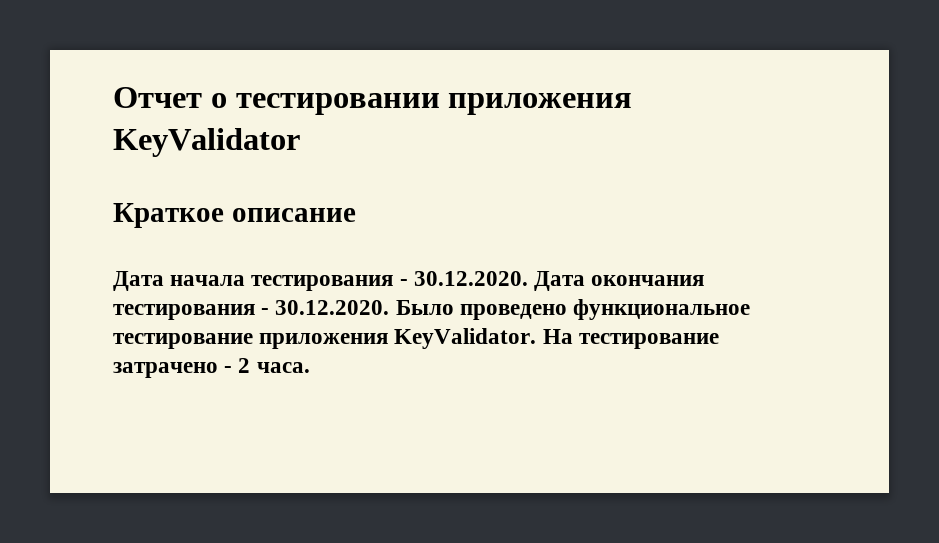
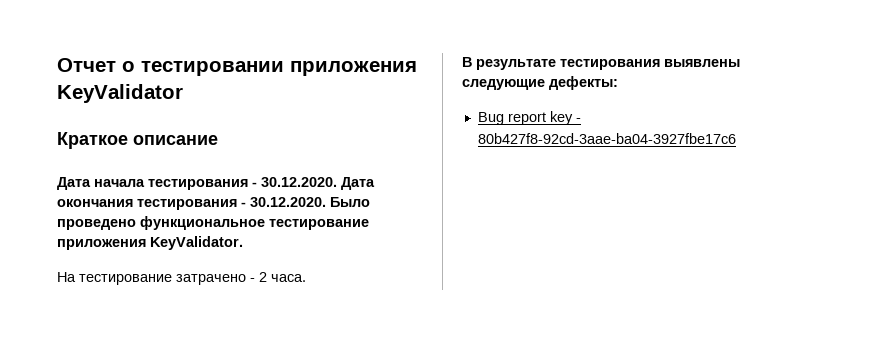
(537, 338) none -> (243, 243) //
(310, 367) none -> [462,57,740,70] [462,76,618,90] [477,111,581,125] [477,133,736,144] // В результате тестирования выявлены следующие дефекты: // Bug report key - 80b427f8-92cd-3aae-ba04-3927fbe17c6

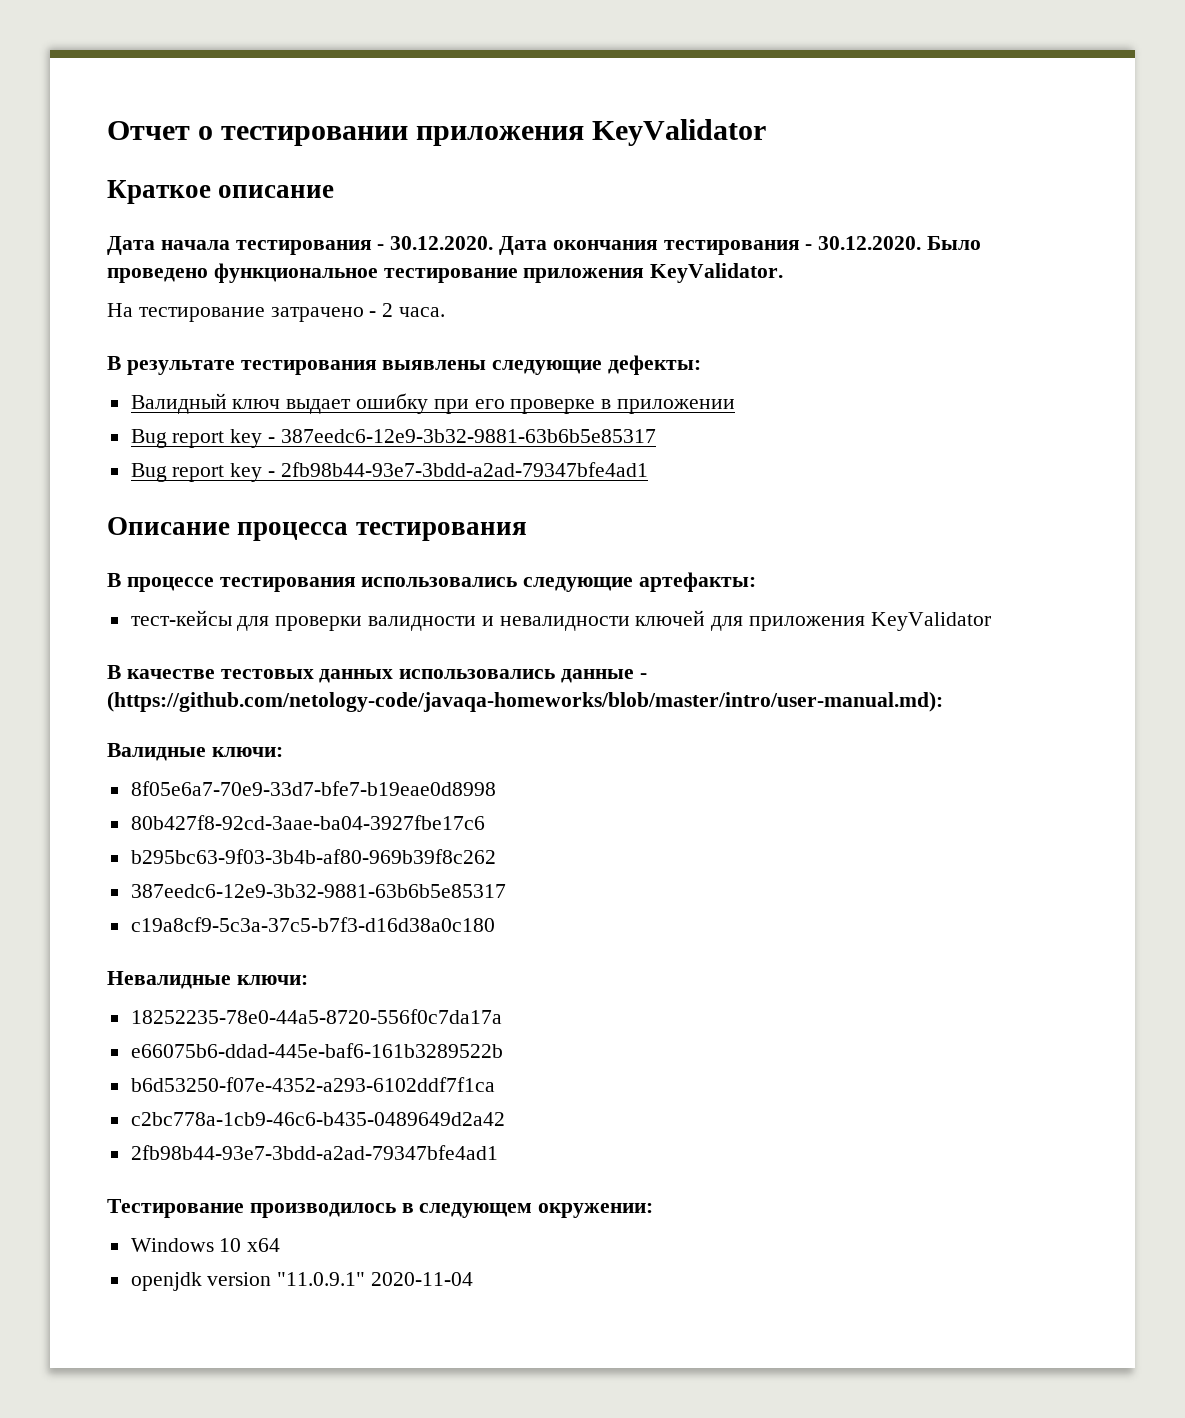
[477,111,581,125] [477,133,736,144] Bug report key - 80b427f8-92cd-3aae-ba04-3927fbe17c6 -> [130,393,736,414] [130,429,656,448] [130,462,648,482] [107,517,527,541] [107,572,757,592] [130,610,991,631] [107,665,647,683] [107,692,943,712] [107,743,283,761] [130,781,496,796] [130,815,485,830] [130,849,496,864] [130,884,506,898] [130,917,495,932] [107,971,308,989] [130,1009,502,1024] [130,1043,503,1058] [130,1077,495,1092] [130,1112,505,1126] [130,1145,498,1160] [107,1199,654,1218] [130,1238,281,1252] [130,1272,474,1291] Валидный ключ выдает ошибку при его проверке в приложении // Bug report key - 387eedc6-12e9-3b32-9881-63b6b5e85317 // Bug report key - 2fb98b44-93e7-3bdd-a2ad-79347bfe4ad1 // Описание процесса тестирования // В процессе тестирования использовались следующие артефакты: // тест-кейсы для проверки валидности и невалидности ключей для приложения KeyValidator // В качестве тестовых данных использовались данные - (https://github.com/netology-code/javaqa-homeworks/blob/master/intro/user-manual.md): // Валидные ключи: // 8f05e6a7-70e9-33d7-bfe7-b19eae0d8998 // 80b427f8-92cd-3aae-ba04-3927fbe17c6 // b295bc63-9f03-3b4b-af80-969b39f8c262 // 387eedc6-12e9-3b32-9881-63b6b5e85317 // c19a8cf9-5c3a-37c5-b7f3-d16d38a0c180 // Невалидные ключи: // 18252235-78e0-44a5-8720-556f0c7da17a // e66075b6-ddad-445e-baf6-161b3289522b // b6d53250-f07e-4352-a293-6102ddf7f1ca // c2bc778a-1cb9-46c6-b435-0489649d2a42 // 2fb98b44-93e7-3bdd-a2ad-79347bfe4ad1 // Тестирование производилось в следующем окружении: // Windows 10 x64 // openjdk version "11.0.9.1" 2020-11-04

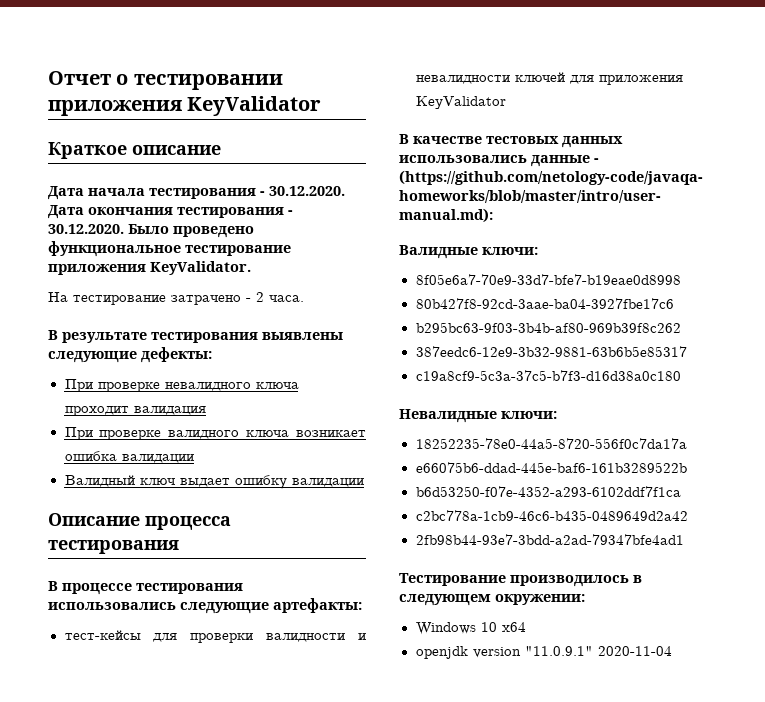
[130,393,736,414] [130,429,656,448] [130,462,648,482] Валидный ключ выдает ошибку при его проверке в приложении // Bug report key - 387eedc6-12e9-3b32-9881-63b6b5e85317 // Bug report key - 2fb98b44-93e7-3bdd-a2ad-79347bfe4ad1 -> [64,379,299,392] [64,406,206,416] [64,427,366,440] [64,451,194,463] [64,475,364,489] При проверке невалидного ключа проходит валидация // При проверке валидного ключа возникает ошибка валидации // Валидный ключ выдает ошибку валидации

